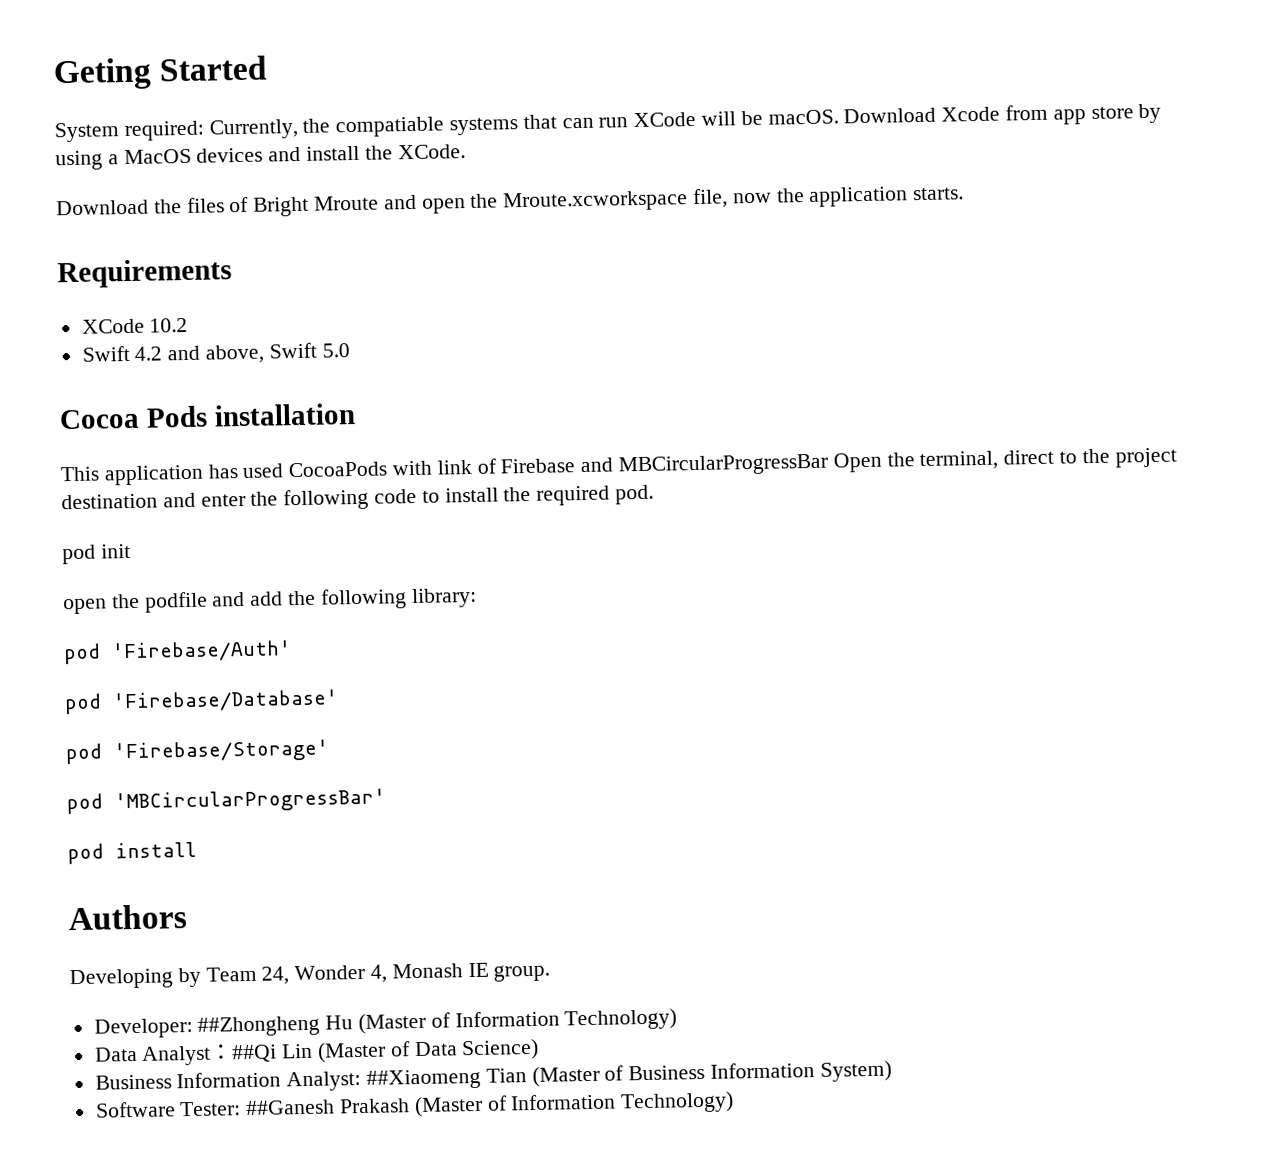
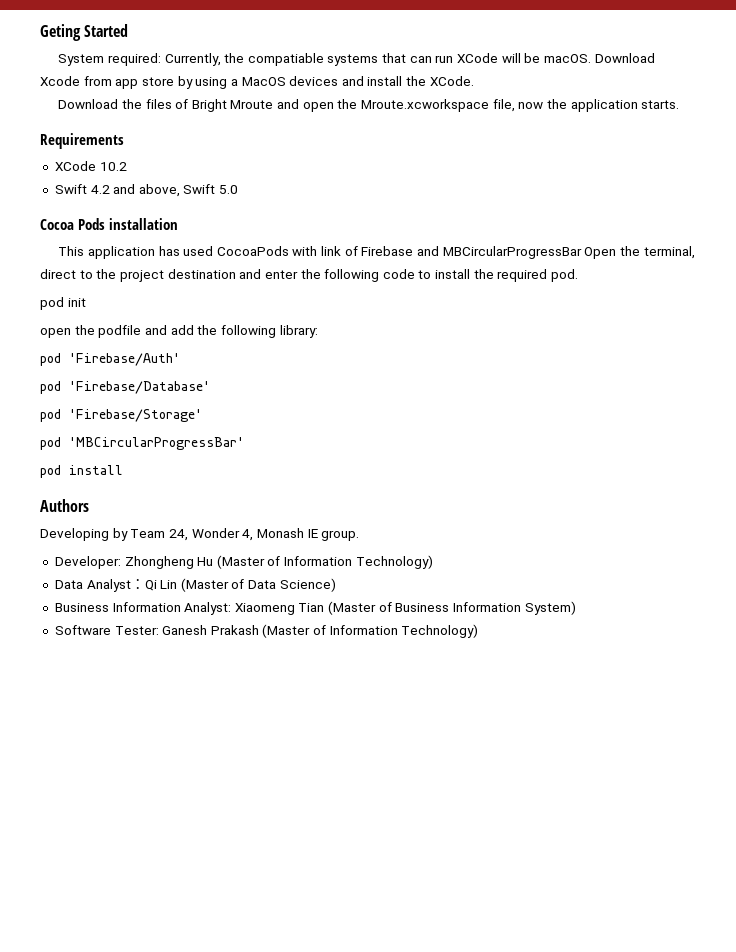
[197,1015,321,1037] ##Zhongheng -> [124,556,194,569] Zhongheng
[231,1044,278,1063] ##Qi -> [144,580,157,591] Qi
[366,1068,482,1090] ##Xiaomeng -> [234,603,295,615] Xiaomeng
[245,1099,336,1116] ##Ganesh -> [162,625,208,635] Ganesh

